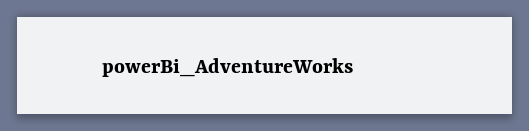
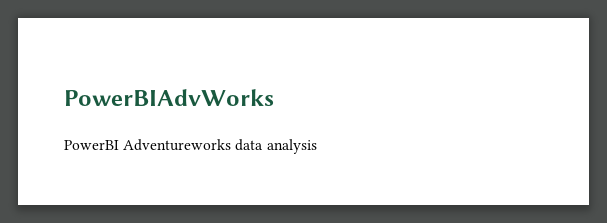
[102,58,353,77] powerBi_AdventureWorks -> [64,89,274,106] [64,139,317,154] PowerBIAdvWorks // PowerBI Adventureworks data analysis

